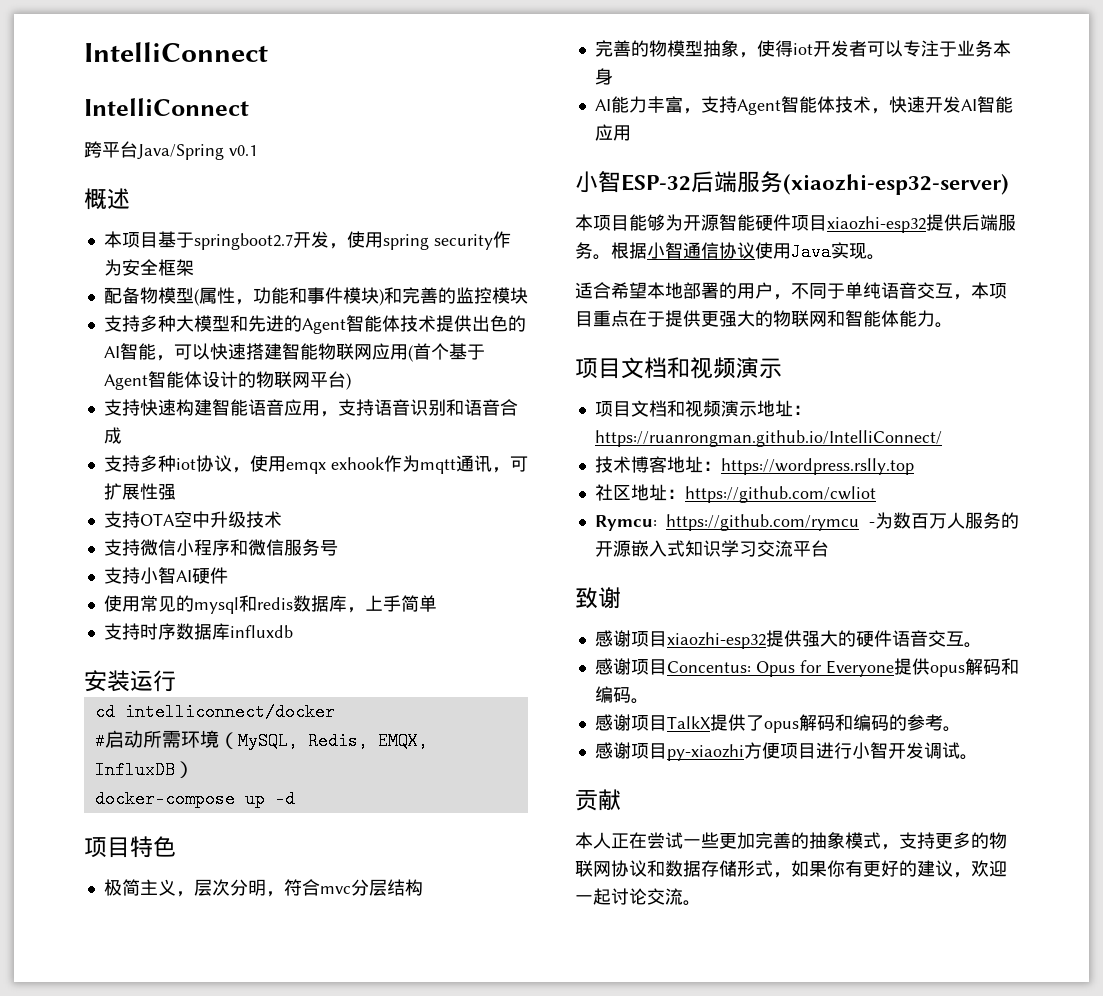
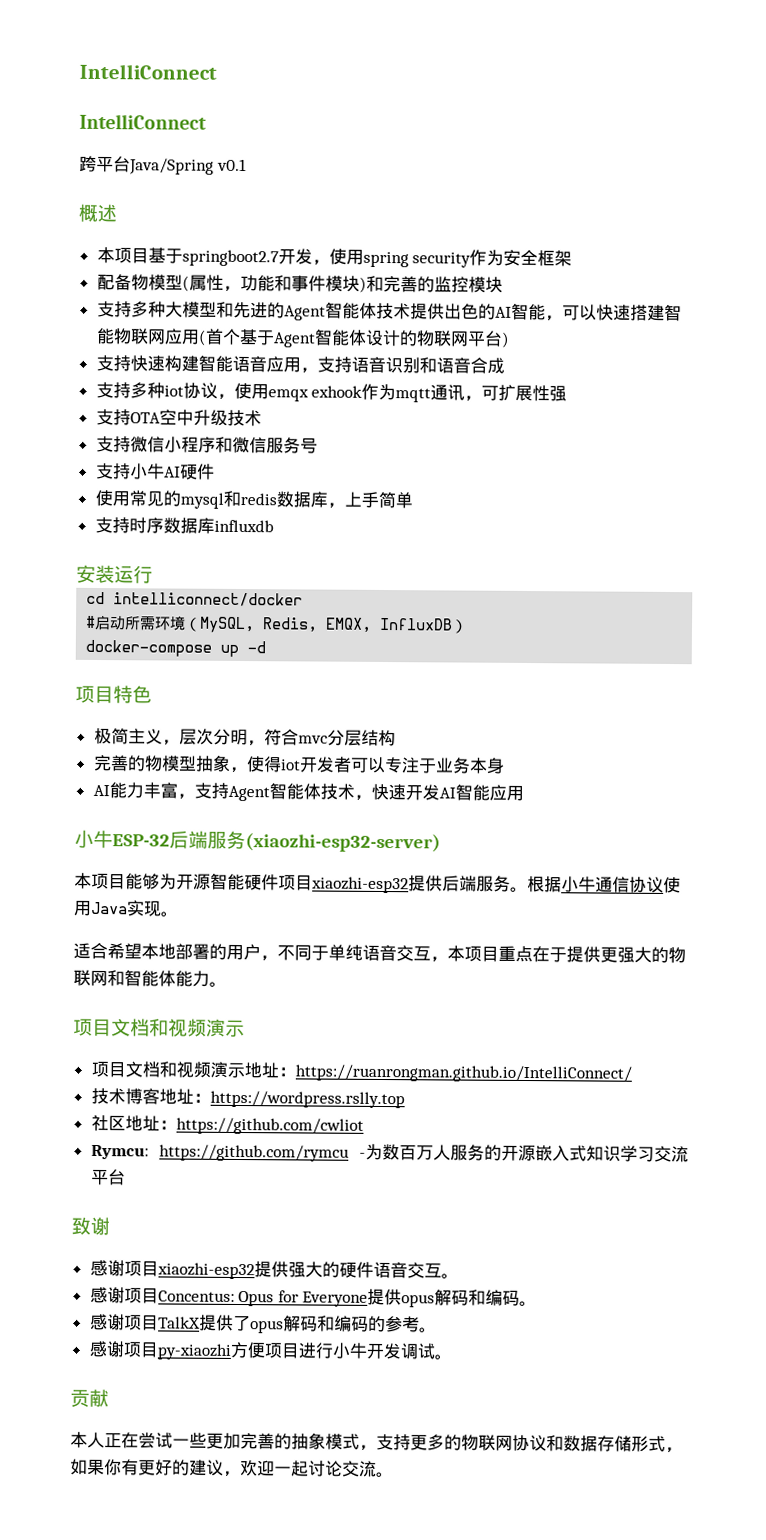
[157,567,176,584] 智 -> [146,463,165,480] 牛
[598,171,621,193] 智 -> [93,829,113,849] 牛
[665,242,683,259] 智 -> [578,876,596,893] 牛
[869,742,888,759] 智 -> [348,1342,368,1359] 牛

